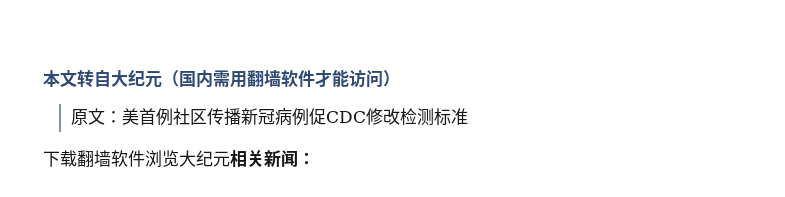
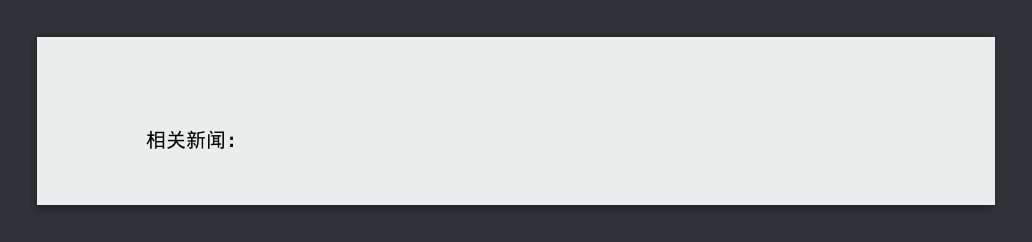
[43,69,400,88] [70,108,468,126] [43,150,230,167] 本文转自大纪元（国内需用翻墙软件才能访问） // 原文：美首例社区传播新冠病例促CDC修改检测标准 // 下载翻墙软件浏览大纪元 -> (146, 139) none

